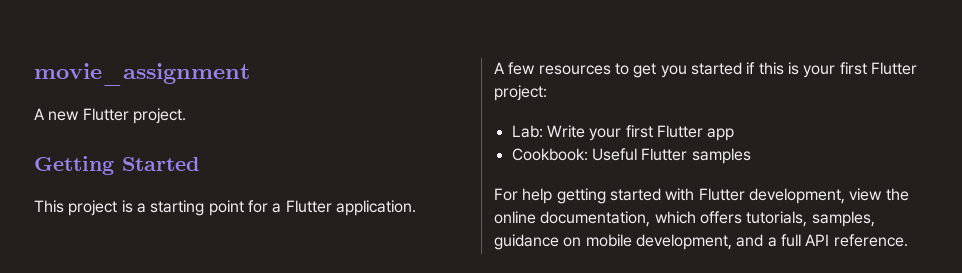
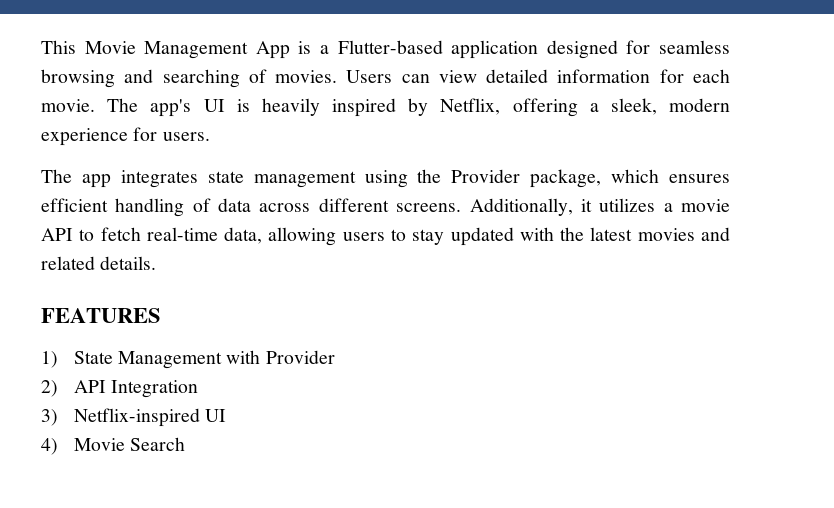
[34,63,250,86] [34,108,186,124] [34,156,199,175] [34,200,416,216] [494,62,917,78] [494,85,547,101] [511,125,735,141] [511,148,751,164] [494,188,909,204] [494,211,875,227] [494,234,908,250] movie_assignment // A new Flutter project. // Getting Started // This project is a starting point for a Flutter application. // A few resources to get you started if this is your first Flutter project: // Lab: Write your first Flutter app // Cookbook: Useful Flutter samples // For help getting started with Flutter development, view the online documentation, which offers tutorials, samples, guidance on mobile development, and a full API reference. -> [41,40,731,59] [41,69,730,88] [41,98,730,117] [41,127,210,146] [41,169,730,188] [41,198,731,217] [41,227,731,246] [41,256,157,270] [41,308,161,323] [41,350,335,369] [41,380,199,398] [41,408,227,427] [41,437,186,455] This Movie Management App is a Flutter-based application designed for seamless browsing and searching of movies. Users can view detailed information for each movie. The app's UI is heavily inspired by Netflix, offering a sleek, modern experience for users. // The app integrates state management using the Provider package, which ensures efficient handling of data across different screens. Additionally, it utilizes a movie API to fetch real-time data, allowing users to stay updated with the latest movies and related details. // FEATURES // 1) State Management with Provider // 2) API Integration // 3) Netflix-inspired UI // 4) Movie Search

